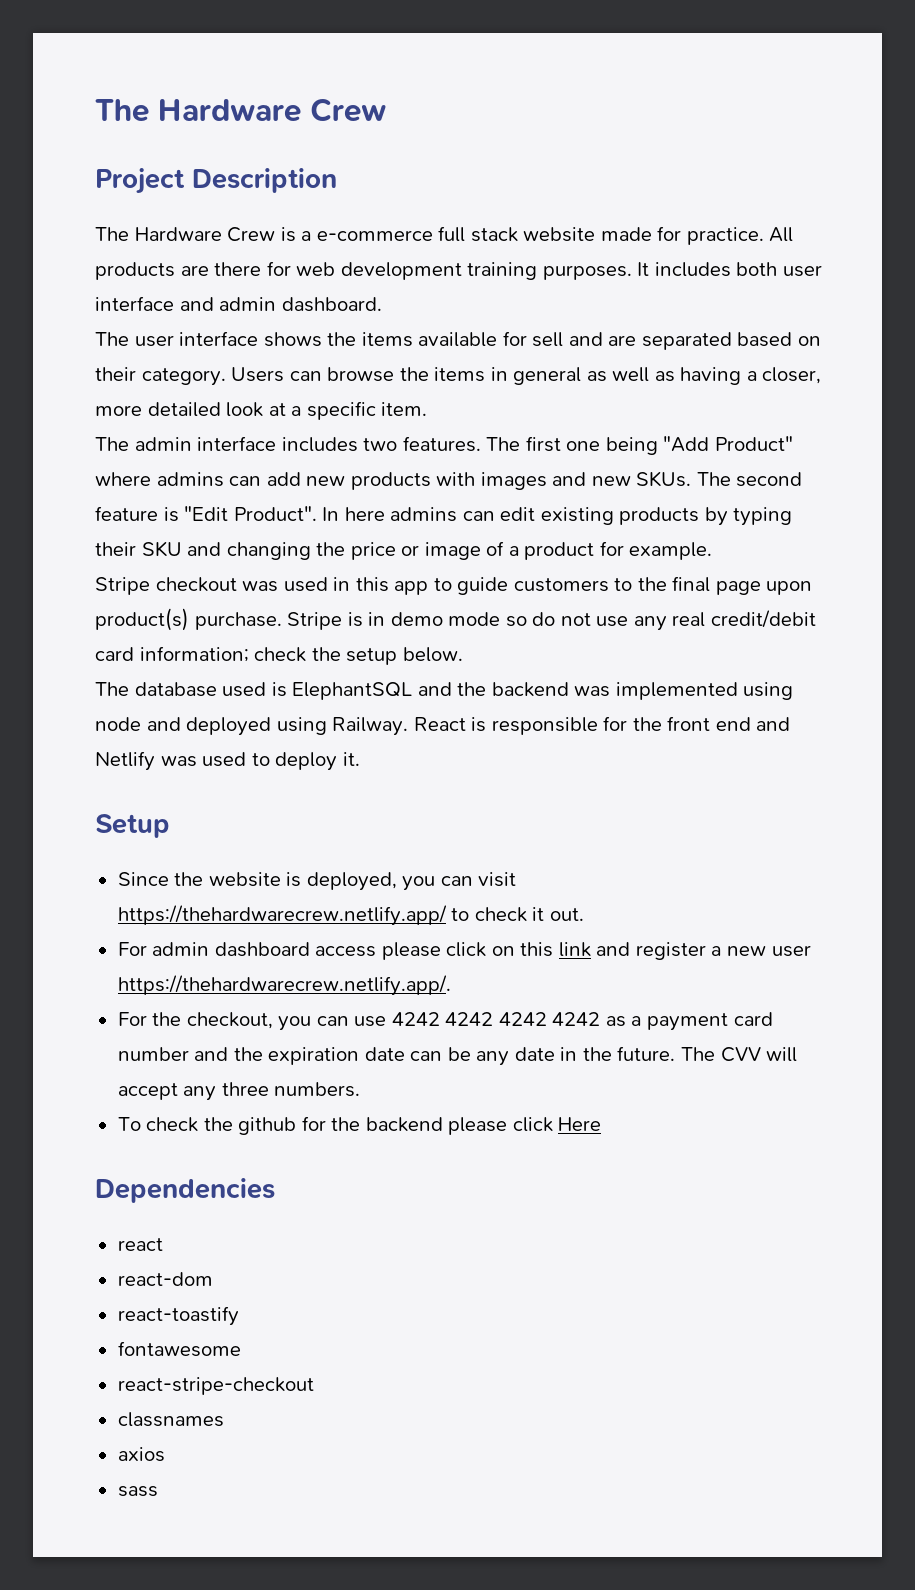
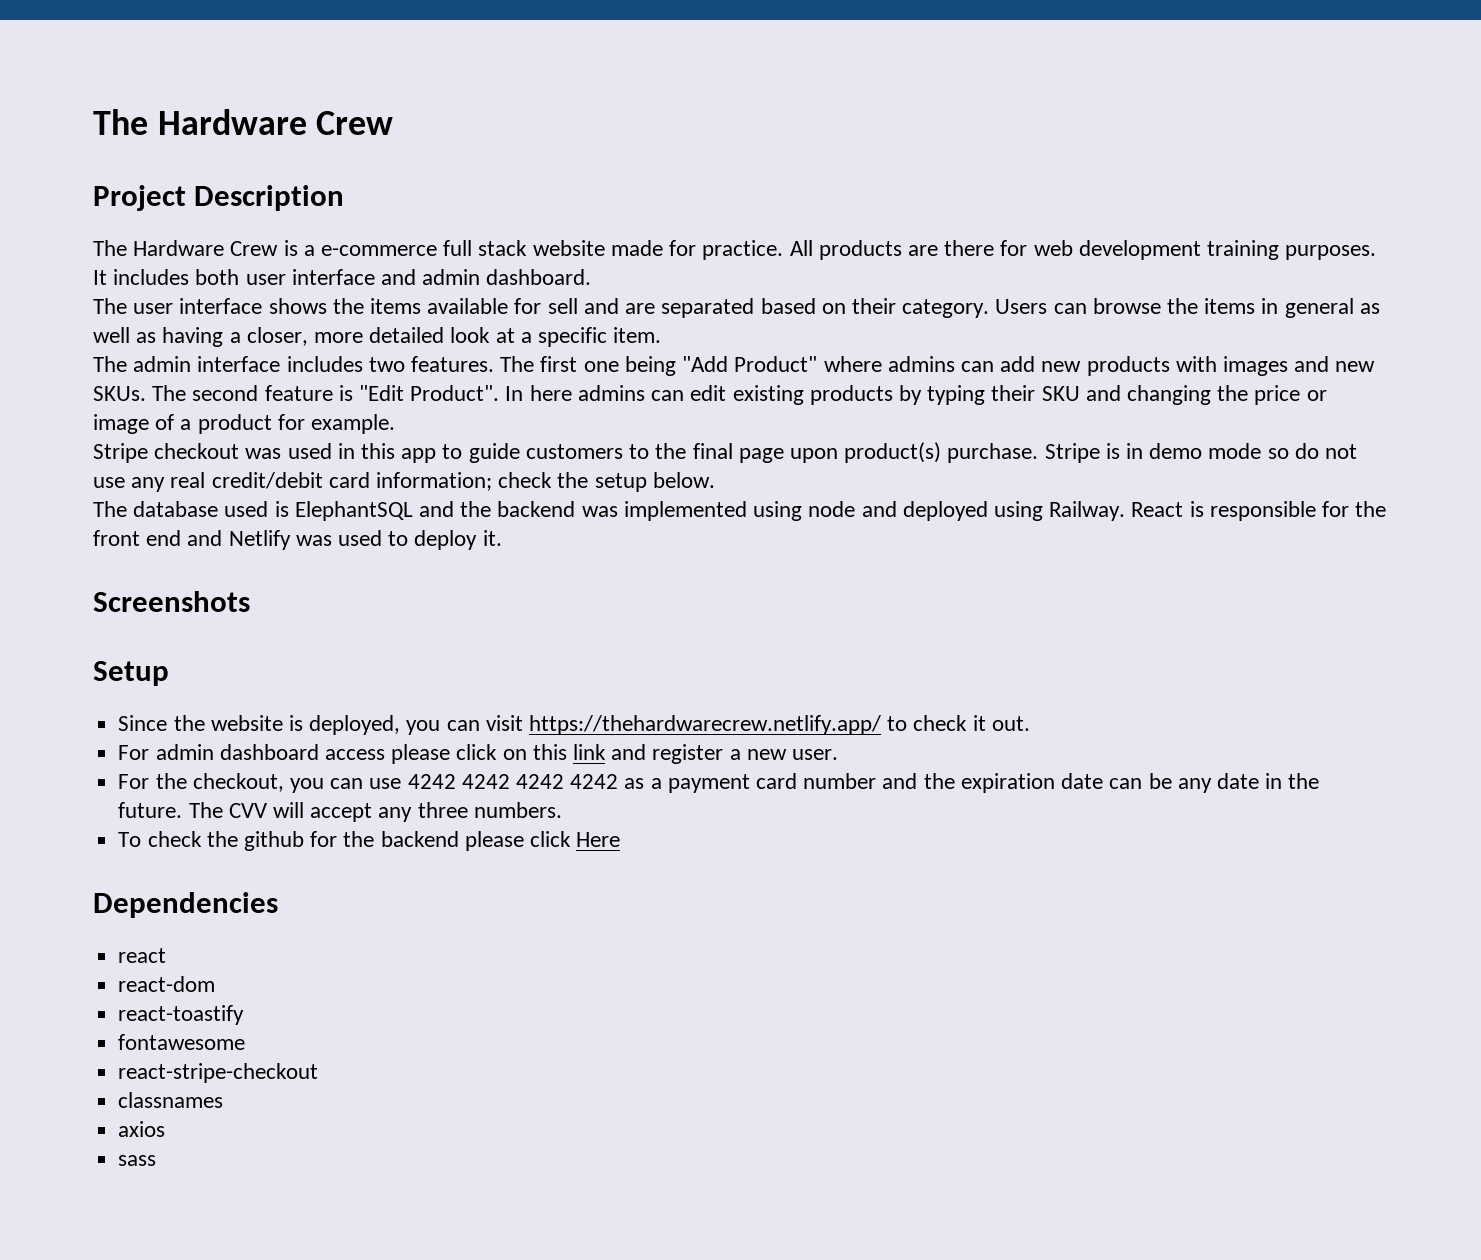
(360, 759) none -> [93,591,250,612] // Screenshots
[771,945,811,957] [117,975,451,996] user https://thehardwarecrew.netlify.app/. -> [792,749,839,760] user.

